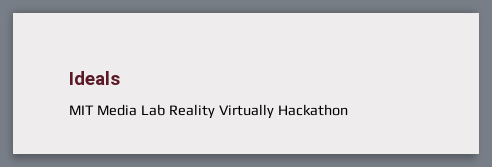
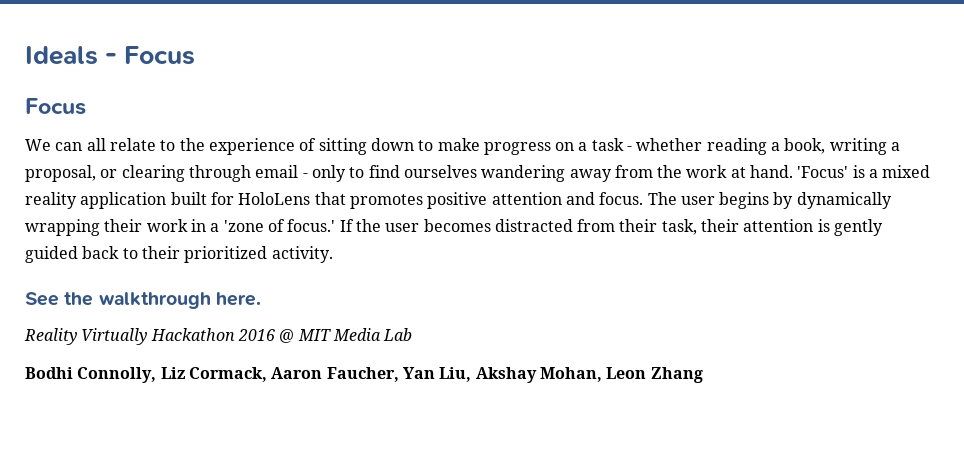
[69,104,348,119] // MIT Media Lab Reality Virtually Hackathon -> [105,46,196,65] [25,98,86,115] [25,138,901,155] [25,165,931,182] [25,192,892,209] [25,219,884,236] [25,246,333,263] [25,292,261,309] [24,328,413,345] [25,367,703,383] - Focus // Focus // We can all relate to the experience of sitting down to make progress on a task - whether reading a book, writing a proposal, or clearing through email - only to find ourselves wandering away from the work at hand. 'Focus' is a mixed reality application built for HoloLens that promotes positive attention and focus. The user begins by dynamically wrapping their work in a 'zone of focus.' If the user becomes distracted from their task, their attention is gently guided back to their prioritized activity. // See the walkthrough here. // Reality Virtually Hackathon 2016 @ MIT Media Lab // Bodhi Connolly, Liz Cormack, Aaron Faucher, Yan Liu, Akshay Mohan, Leon Zhang

